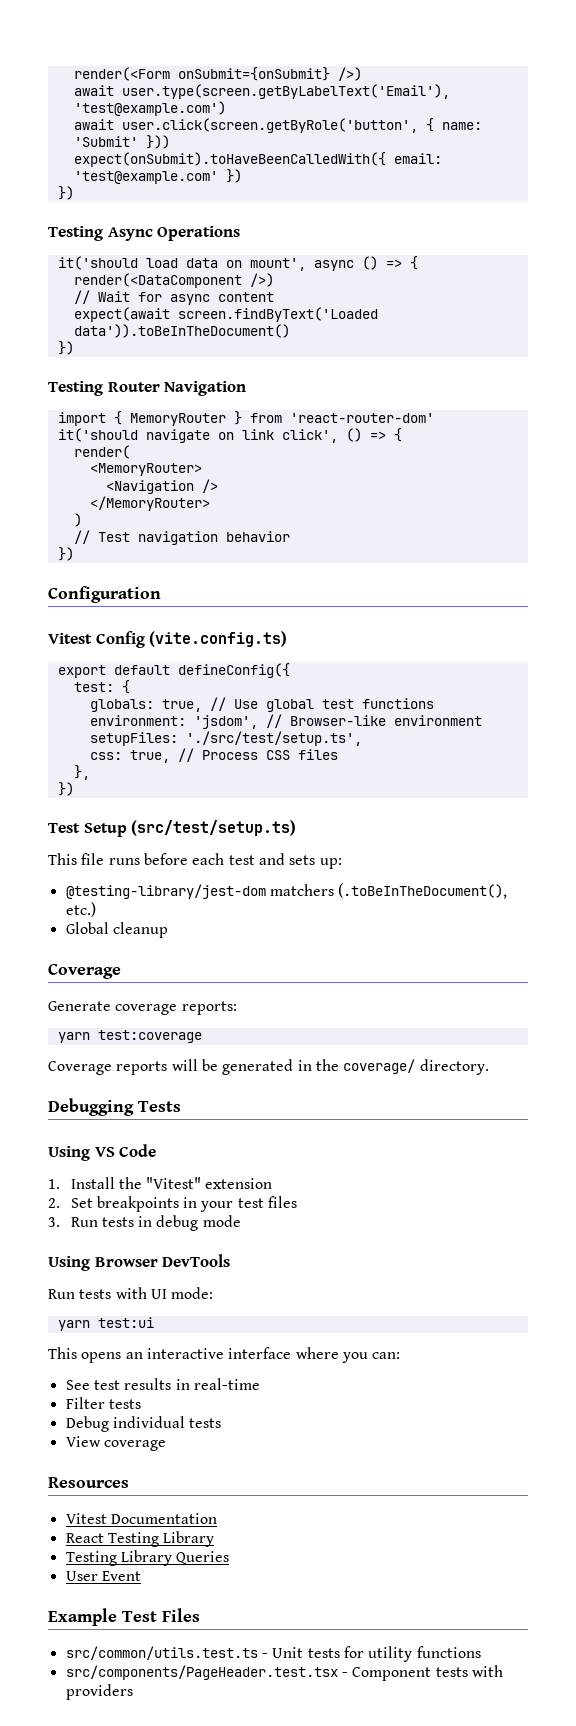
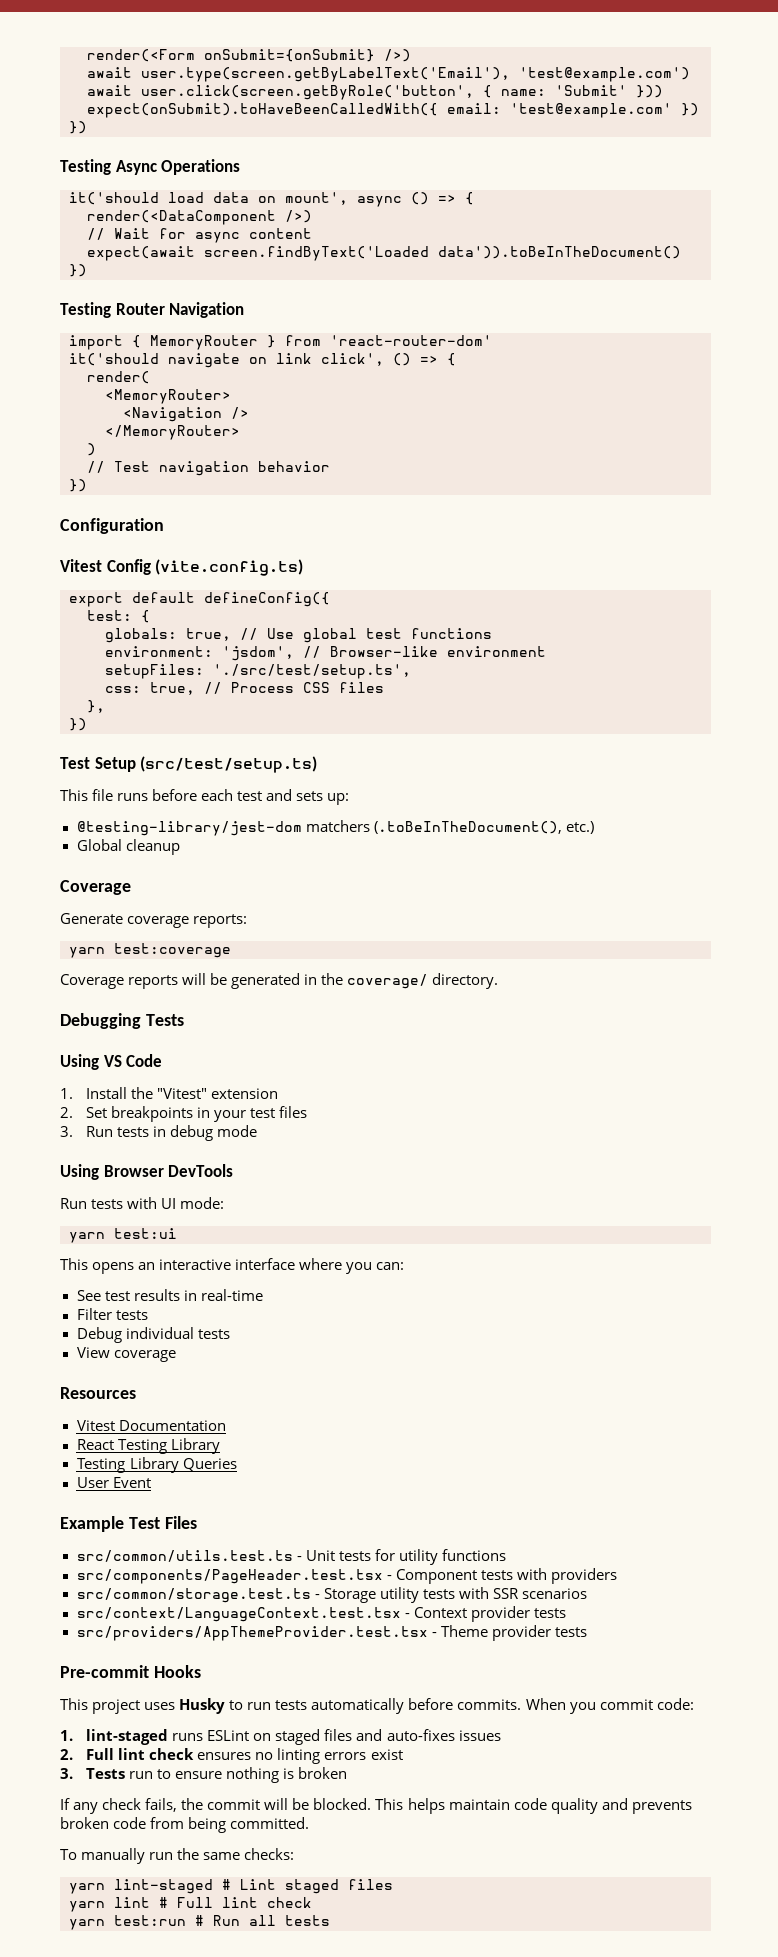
(133, 1692) none -> [76,1587,587,1603] [76,1606,566,1622] [76,1625,587,1641] [60,1665,201,1678] [60,1698,694,1714] [60,1729,501,1745] [60,1748,403,1764] [60,1767,348,1783] [60,1798,692,1814] [60,1817,310,1833] [60,1848,295,1864] [69,1879,393,1894] [69,1897,312,1912] [69,1915,330,1930] // src/common/storage.test.ts - Storage utility tests with SSR scenarios // src/context/LanguageContext.test.tsx - Context provider tests // src/providers/AppThemeProvider.test.tsx - Theme provider tests // Pre-commit Hooks // This project uses Husky to run tests automatically before commits. When you commit code: // 1. lint-staged runs ESLint on staged files and auto-fixes issues // 2. Full lint check ensures no linting errors exist // 3. Tests run to ensure nothing is broken // If any check fails, the commit will be blocked. This helps maintain code quality and prevents broken code from being committed. // To manually run the same checks: // yarn lint-staged # Lint staged files // yarn lint # Full lint check // yarn test:run # Run all tests

